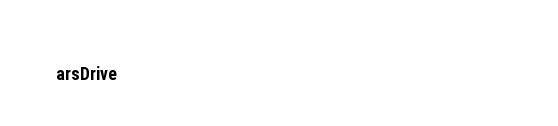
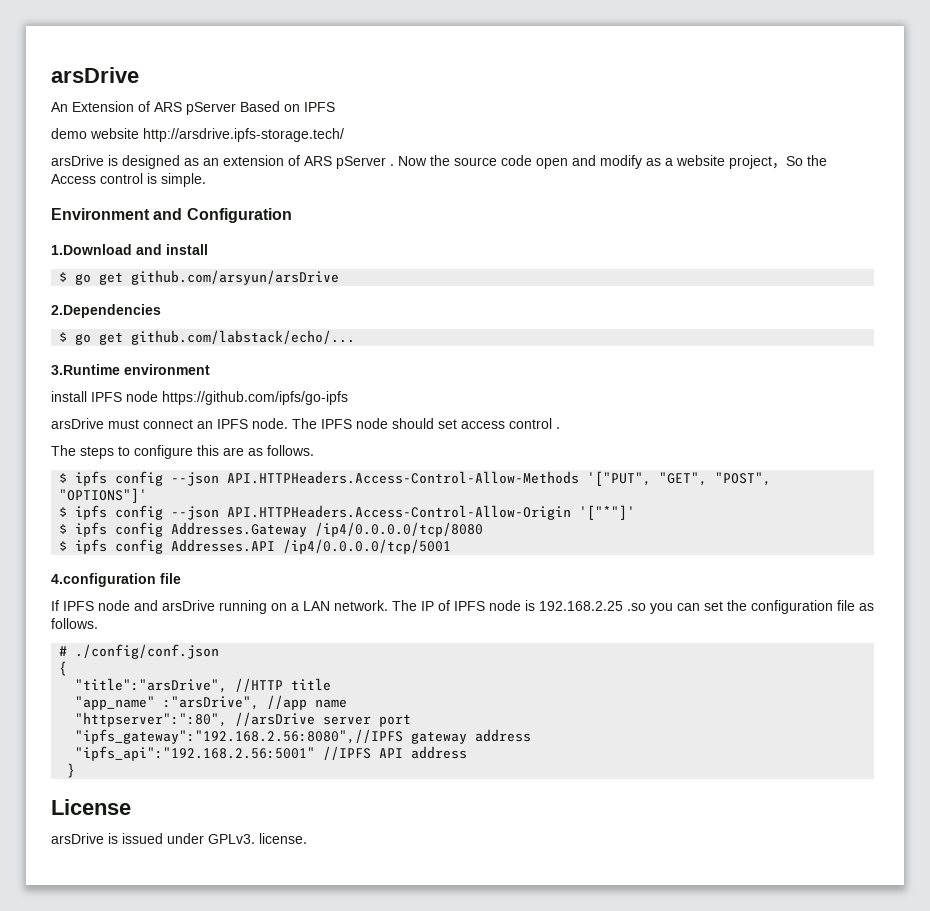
[56,66,117,80] arsDrive -> [51,67,139,83] [51,101,335,115] [51,128,344,142] [51,155,827,169] [51,173,206,187] [51,208,292,223] [51,244,208,255] [59,270,340,285] [51,304,161,318] [59,330,356,345] [51,364,210,375] [51,391,348,405] [51,418,560,429] [51,445,314,459] [59,471,772,486] [59,488,148,503] [59,505,636,520] [59,522,484,537] [59,539,452,554] [51,573,181,587] [51,600,874,614] [51,618,98,629] [59,644,220,659] [59,661,68,676] [75,678,332,693] [75,695,348,710] [75,712,412,727] [75,729,532,744] [75,746,468,761] [67,763,76,778] [51,799,131,815] [51,833,307,844] arsDrive // An Extension of ARS pServer Based on IPFS // demo website http://arsdrive.ipfs-storage.tech/ // arsDrive is designed as an extension of ARS pServer . Now the source code open and modify as a website project，So the Access control is simple. // Environment and Configuration // 1.Download and install // $ go get github.com/arsyun/arsDrive // 2.Dependencies // $ go get github.com/labstack/echo/... // 3.Runtime environment // install IPFS node https://github.com/ipfs/go-ipfs // arsDrive must connect an IPFS node. The IPFS node should set access control . // The steps to configure this are as follows. // $ ipfs config --json API.HTTPHeaders.Access-Control-Allow-Methods '["PUT", "GET", "POST", "OPTIONS"]' // $ ipfs config --json API.HTTPHeaders.Access-Control-Allow-Origin '["*"]' // $ ipfs config Addresses.Gateway /ip4/0.0.0.0/tcp/8080 // $ ipfs config Addresses.API /ip4/0.0.0.0/tcp/5001 // 4.configuration file // If IPFS node and arsDrive running on a LAN network. The IP of IPFS node is 192.168.2.25 .so you can set the configuration file as follows. // # ./config/conf.json // { // "title":"arsDrive", //HTTP title // "app_name" :"arsDrive", //app name // "httpserver":":80", //arsDrive server port // "ipfs_gateway":"192.168.2.56:8080",//IPFS gateway address // "ipfs_api":"192.168.2.56:5001" //IPFS API address // } // License // arsDrive is issued under GPLv3. license.

